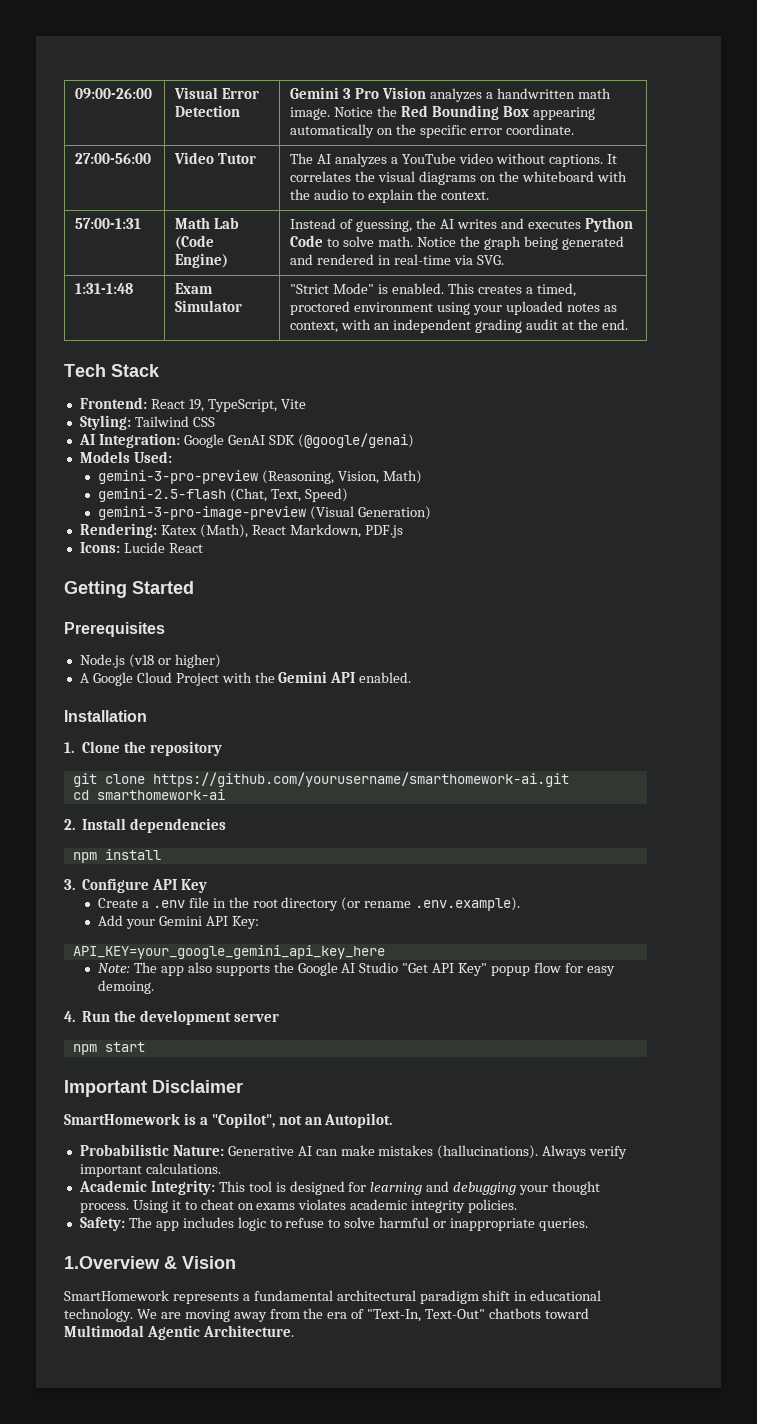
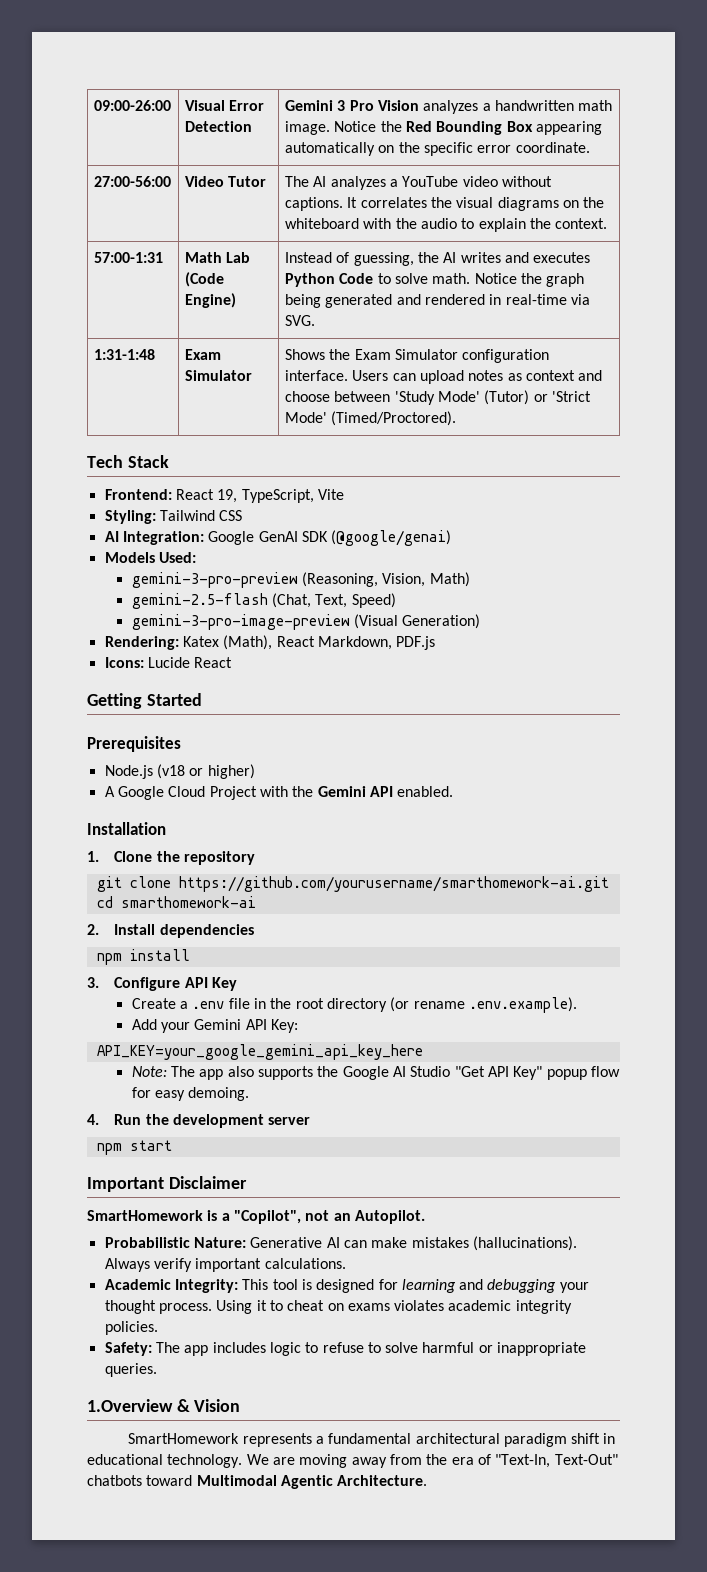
[290,283,576,297] [290,301,617,315] [290,319,628,333] "Strict Mode" is enabled. This creates a timed, proctored environment using your uploaded notes as context, with an independent grading audit at the end. -> [284,349,550,363] [284,370,603,384] [284,390,591,405] [284,411,457,426] Shows the Exam Simulator configuration interface. Users can upload notes as context and choose between 'Study Mode' (Tutor) or 'Strict Mode' (Timed/Proctored).

